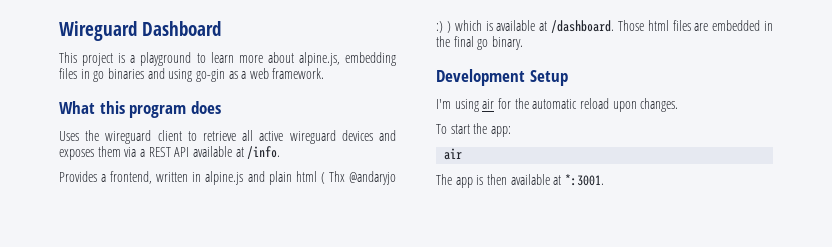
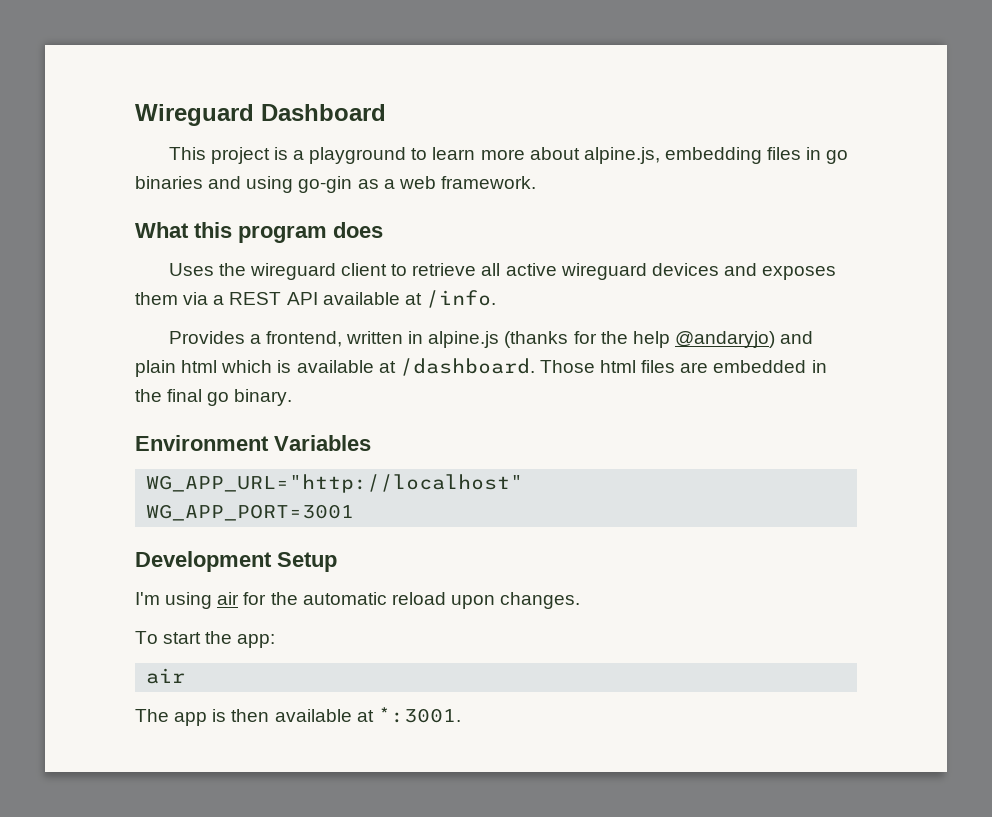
[247,171,396,185] [436,21,451,33] and plain html ( Thx @andaryjo :) ) -> [504,331,814,348] [135,360,218,377] (thanks for the help @andaryjo) and plain html
(523, 43) none -> [135,435,371,451] [146,474,524,493] [146,504,355,521] // Environment Variables // WG_APP_URL="http://localhost" // WG_APP_PORT=3001

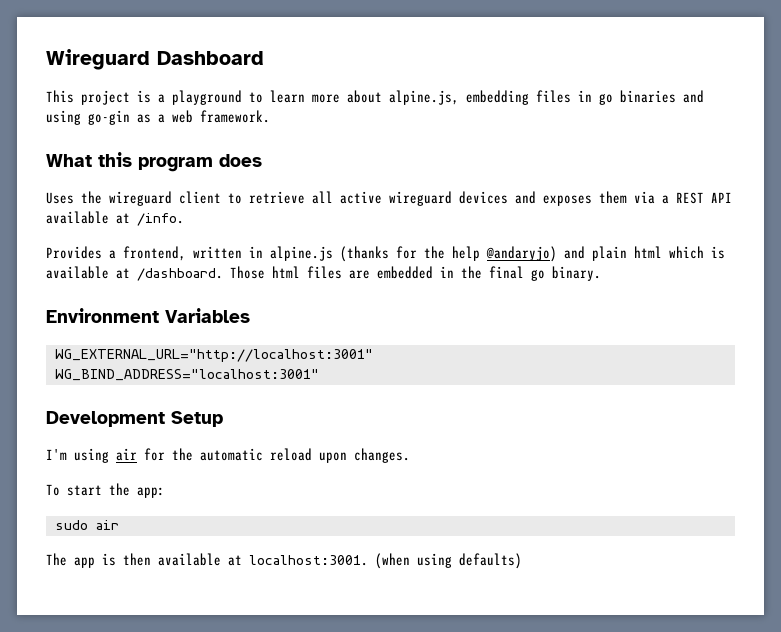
[146,474,524,493] [146,504,355,521] WG_APP_URL="http://localhost" // WG_APP_PORT=3001 -> [54,349,373,362] [54,369,319,381] WG_EXTERNAL_URL="http://localhost:3001" // WG_BIND_ADDRESS="localhost:3001"
(276, 641) none -> [54,520,88,530] sudo
[377,707,461,723] *:3001. -> [249,553,522,569] localhost:3001. (when using defaults)

